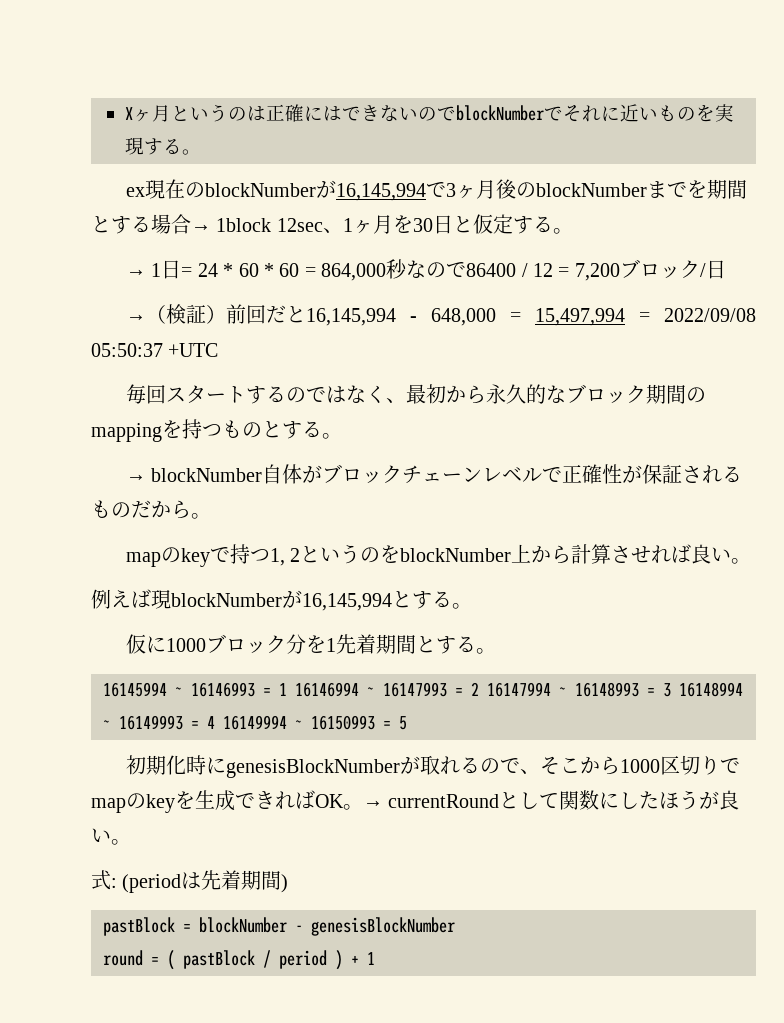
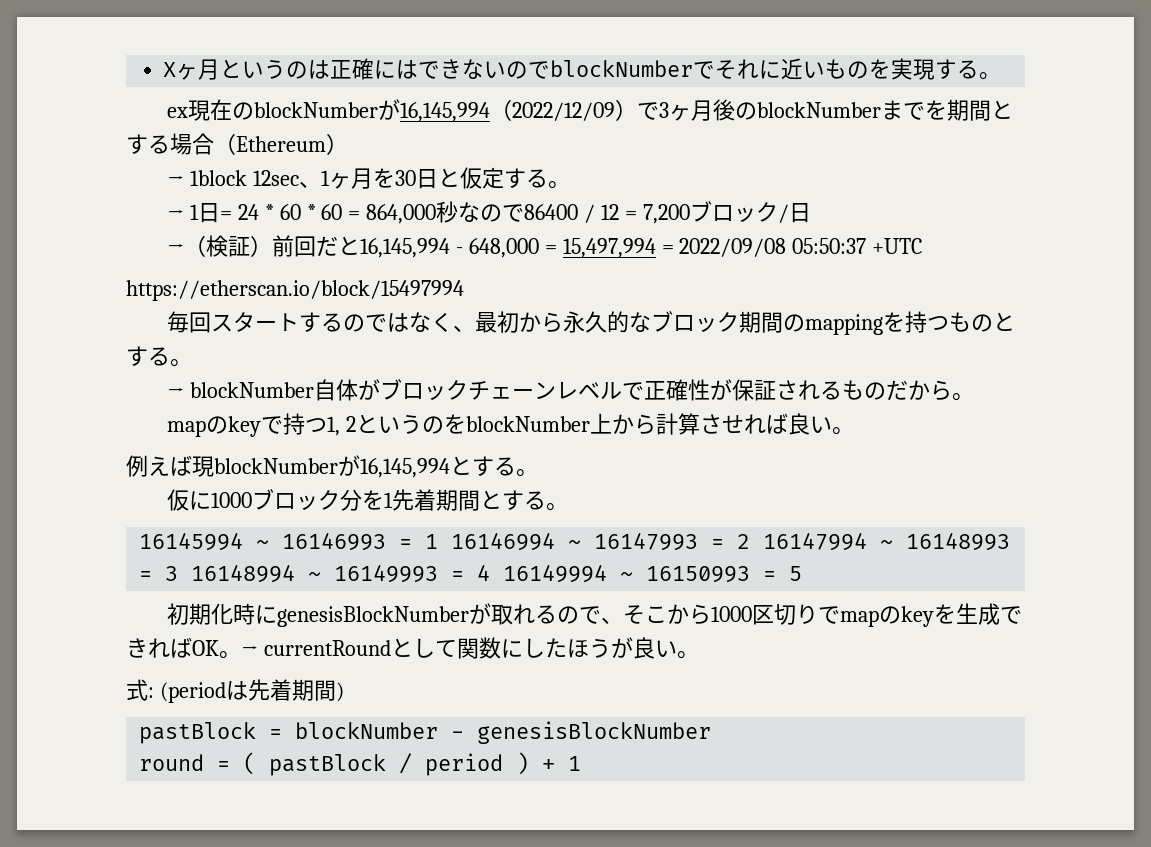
(426, 192) none -> [489,100,637,121] （2022/12/09）
(191, 224) none -> [214,134,348,155] （Ethereum） //
(219, 350) none -> [126,280,464,301] // https://etherscan.io/block/15497994

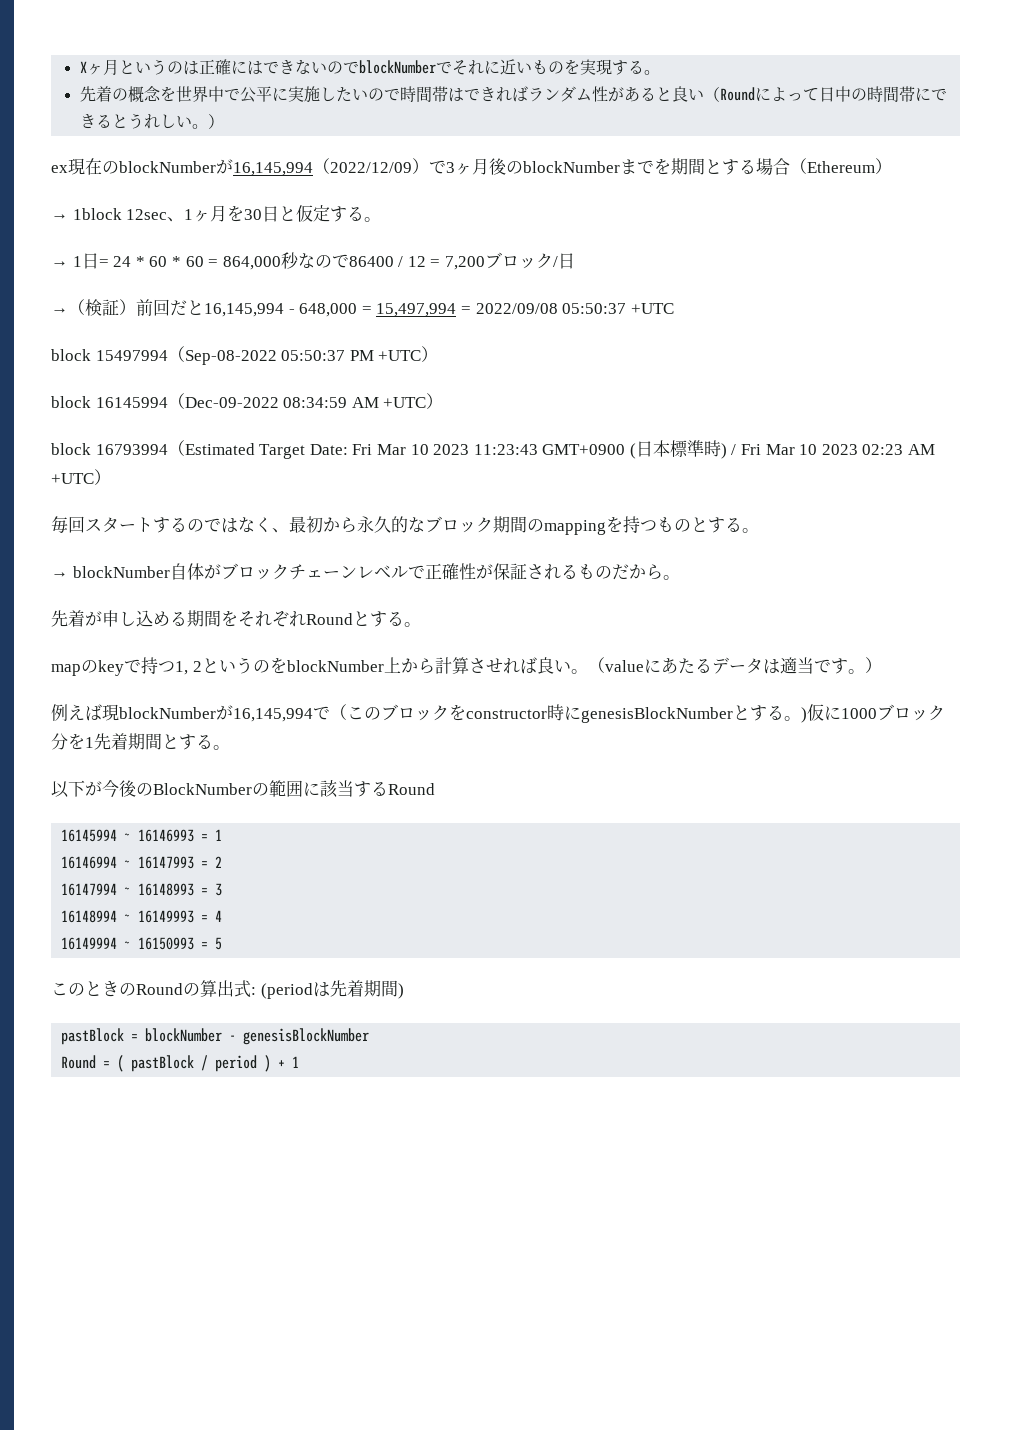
(1002, 76) none -> [79,86,947,103] [79,113,224,129] // 先着の概念を世界中で公平に実施したいので時間帯はできればランダム性があると良い（Roundによって日中の時間帯にできるとうれしい。）
[126,280,464,301] https://etherscan.io/block/15497994 -> [51,346,439,365] [51,393,444,409] [51,440,936,459] [51,469,111,485] block 15497994（Sep-08-2022 05:50:37 PM +UTC） // block 16145994（Dec-09-2022 08:34:59 AM +UTC） // block 16793994（Estimated Target Date: Fri Mar 10 2023 11:23:43 GMT+0900 (日本標準時) / Fri Mar 10 2023 02:23 AM +UTC）
(974, 397) none -> [51,610,421,627] // 先着が申し込める期間をそれぞれRoundとする。
(854, 431) none -> [587,657,882,674] （valueにあたるデータは適当です。）
[450,456,538,477] とする。 // -> [313,704,807,723] で（このブロックをconstructor時にgenesisBlockNumberとする。)
(568, 507) none -> [51,779,435,798] // 以下が今後のBlockNumberの範囲に該当するRound
(439, 541) none -> (223, 835) //
(751, 541) none -> (223, 862) //
(179, 573) none -> (223, 889) //
(491, 573) none -> (223, 916) //
[166,603,1022,627] [126,637,699,659] 初期化時にgenesisBlockNumberが取れるので、そこから1000区切りでmapのkeyを生成できればOK。→ currentRoundとして関数にしたほうが良い。 // -> [51,980,234,997] このときのRoundの算出
[139,754,205,771] round -> [61,1055,97,1069] Round

